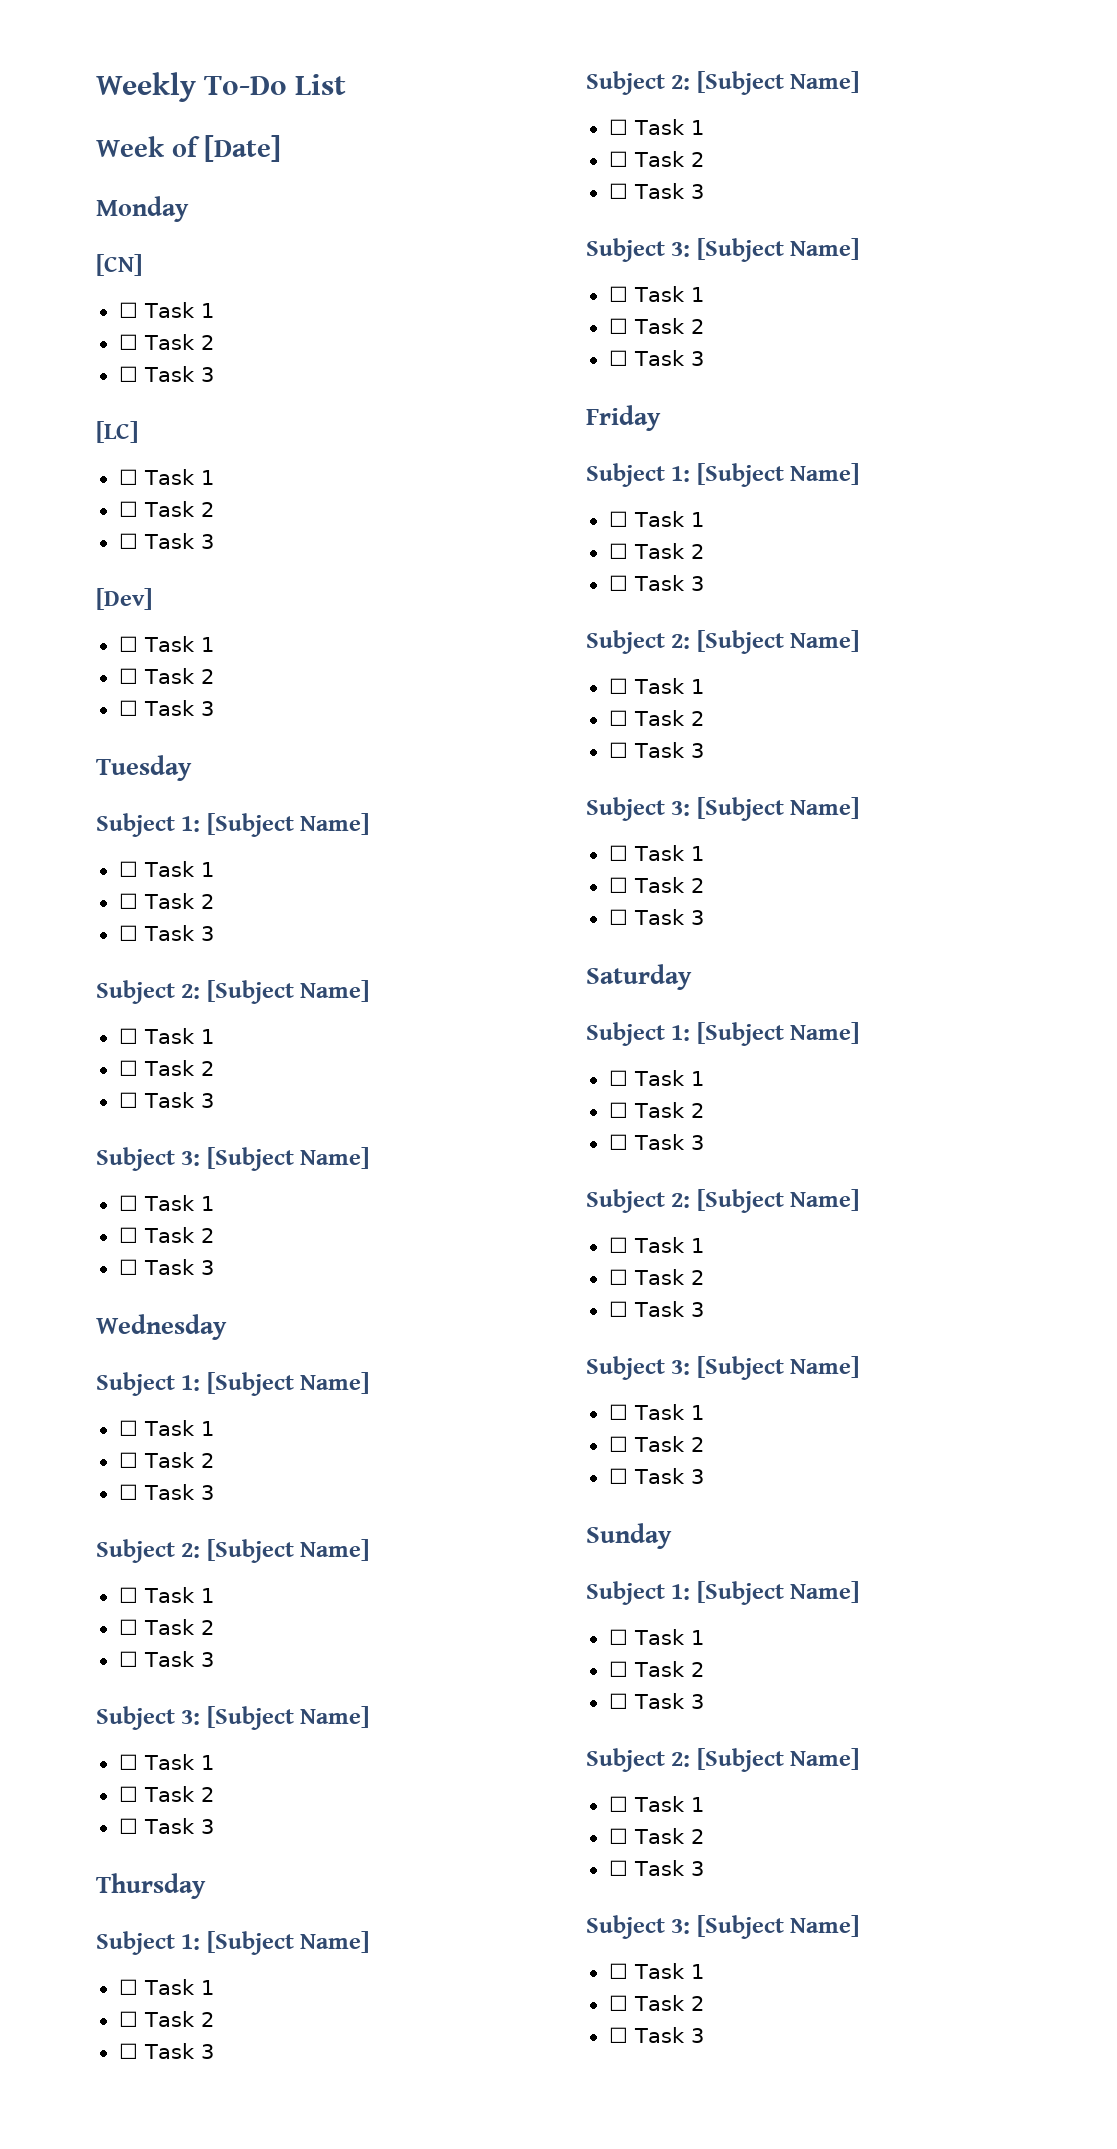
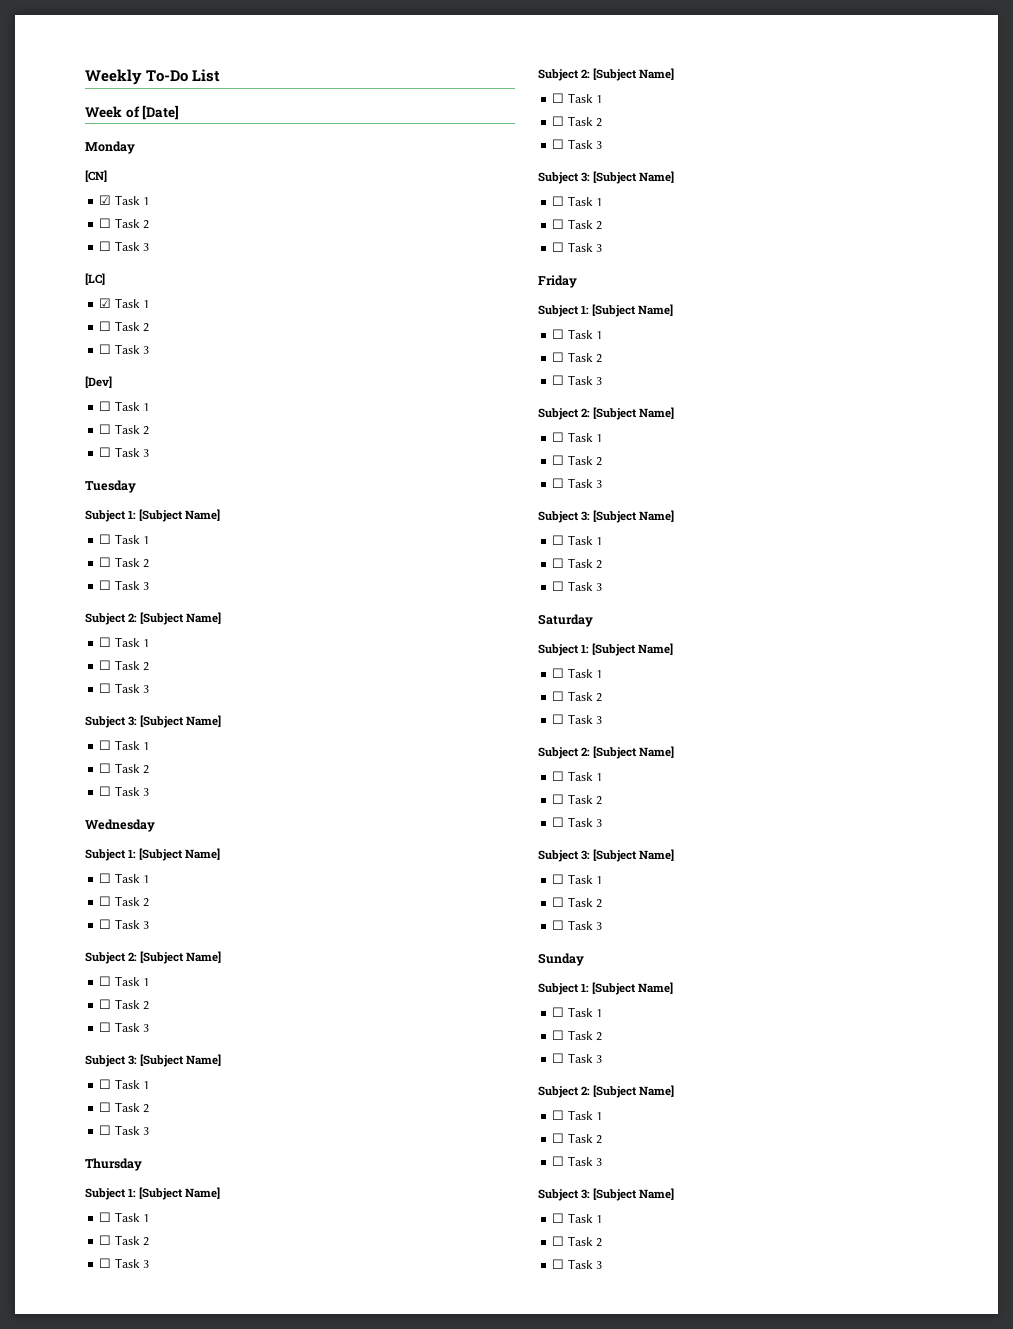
[118,302,138,318] ☐ -> [99,195,112,205] ☑
[118,469,138,485] ☐ -> [99,298,112,308] ☑

